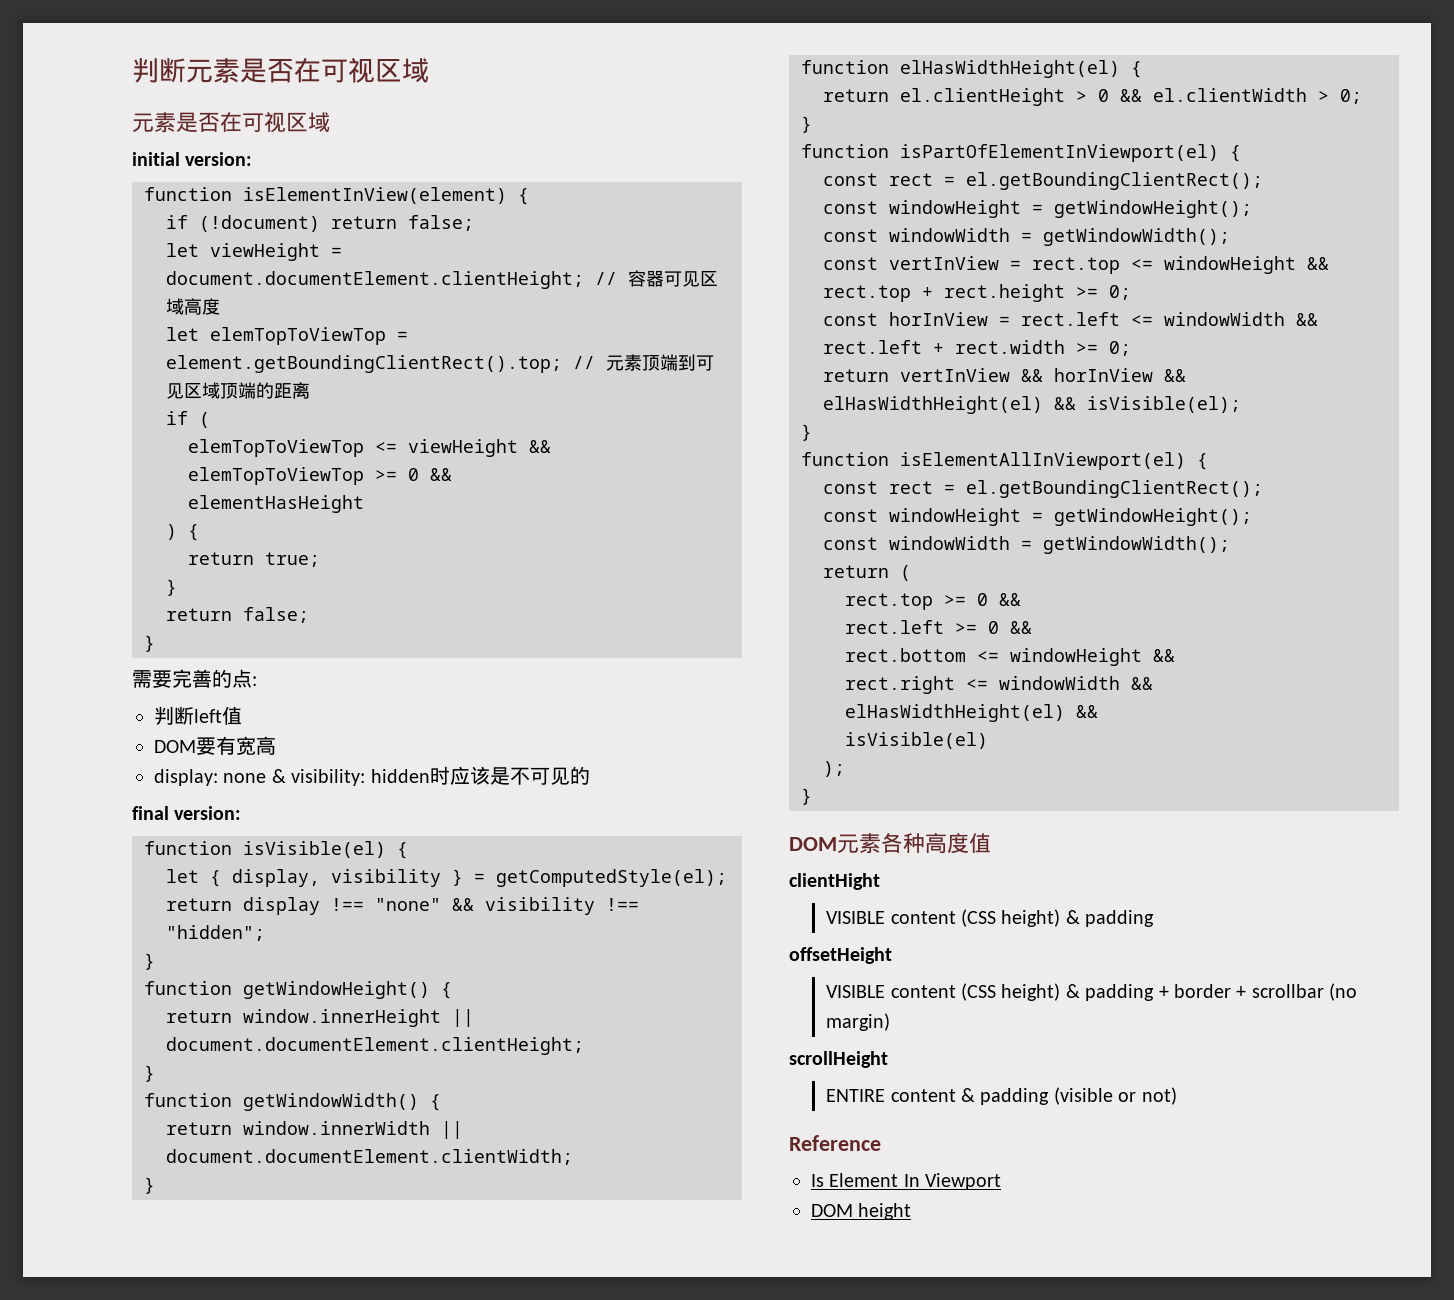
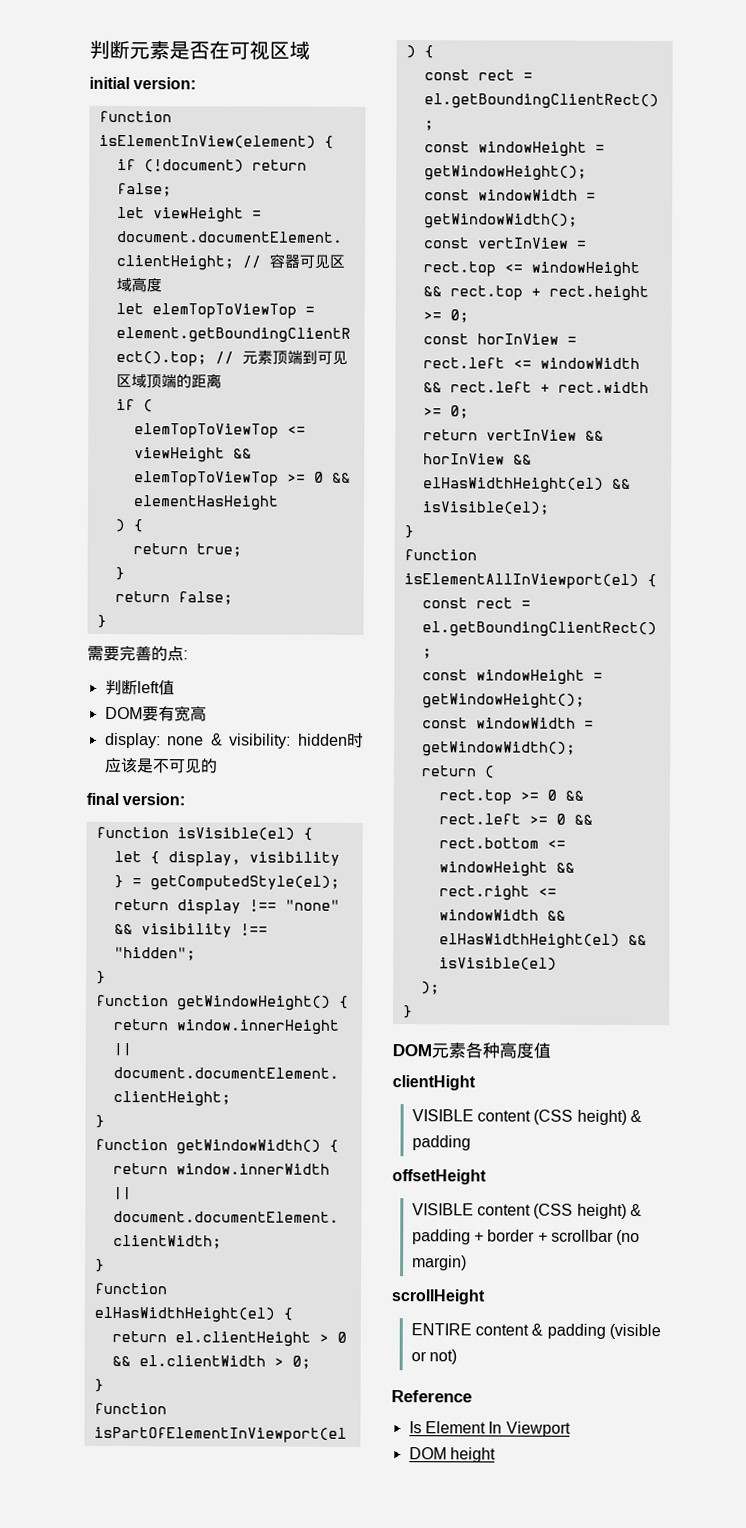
[132,112,330,133] // 元素是否在可视区域 -> (310, 50) none

